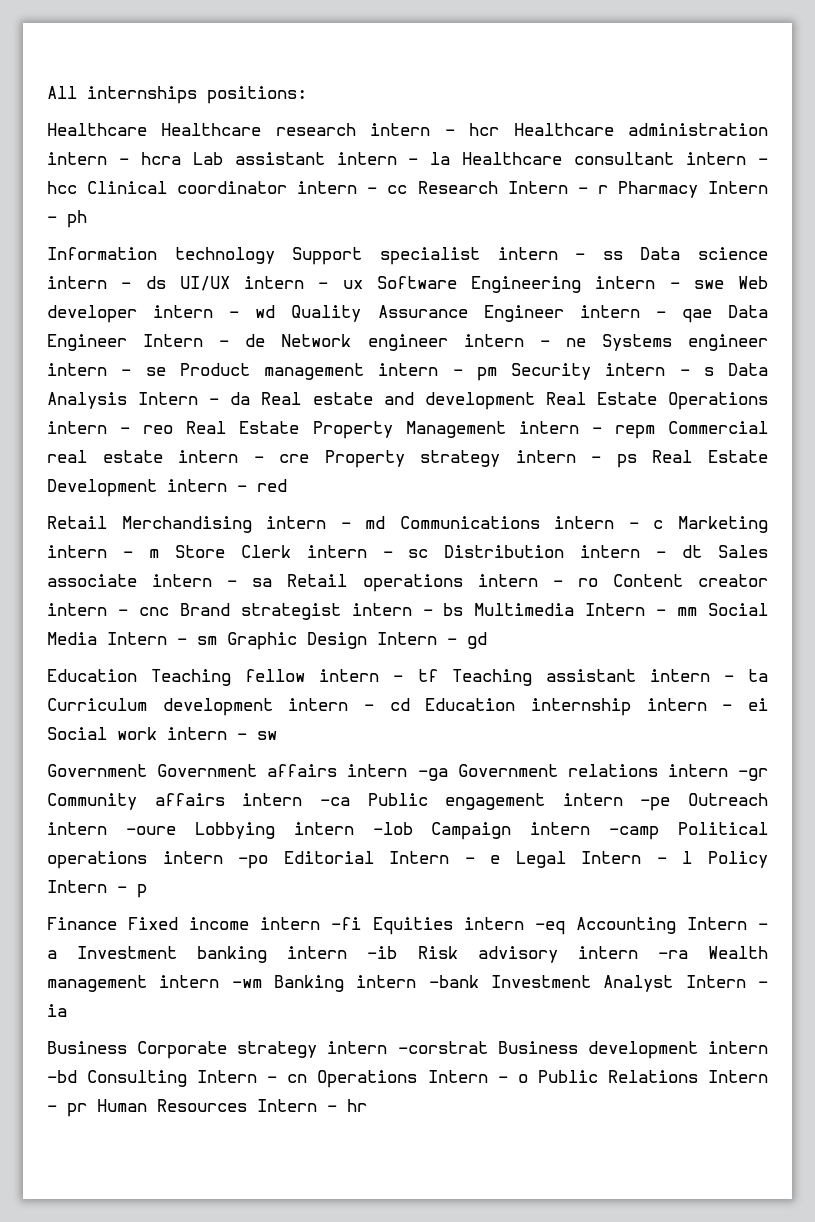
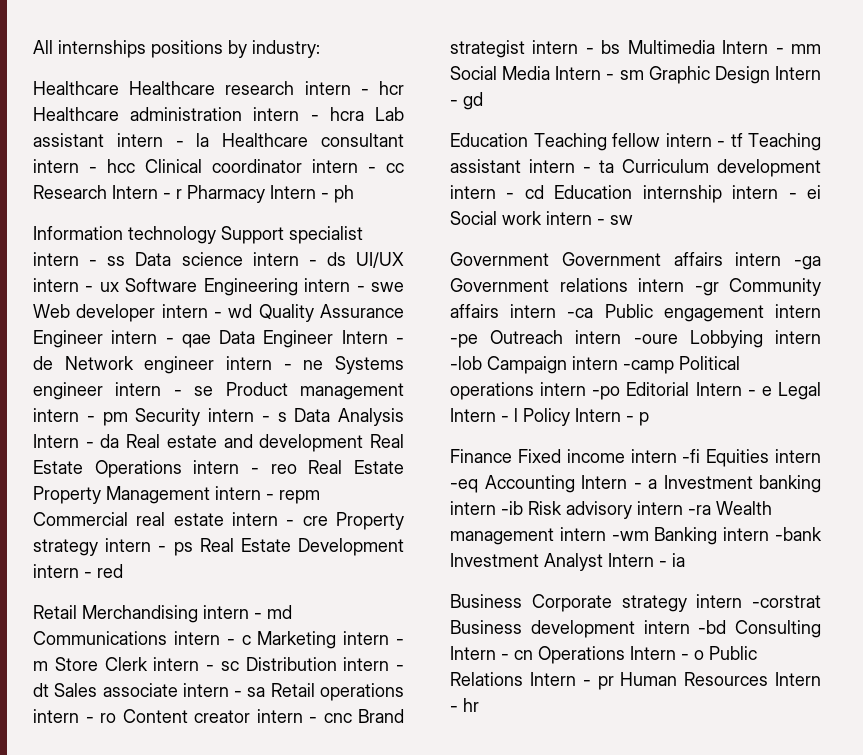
[207,86,307,104] positions: -> [151,40,320,58] positions by industry:

